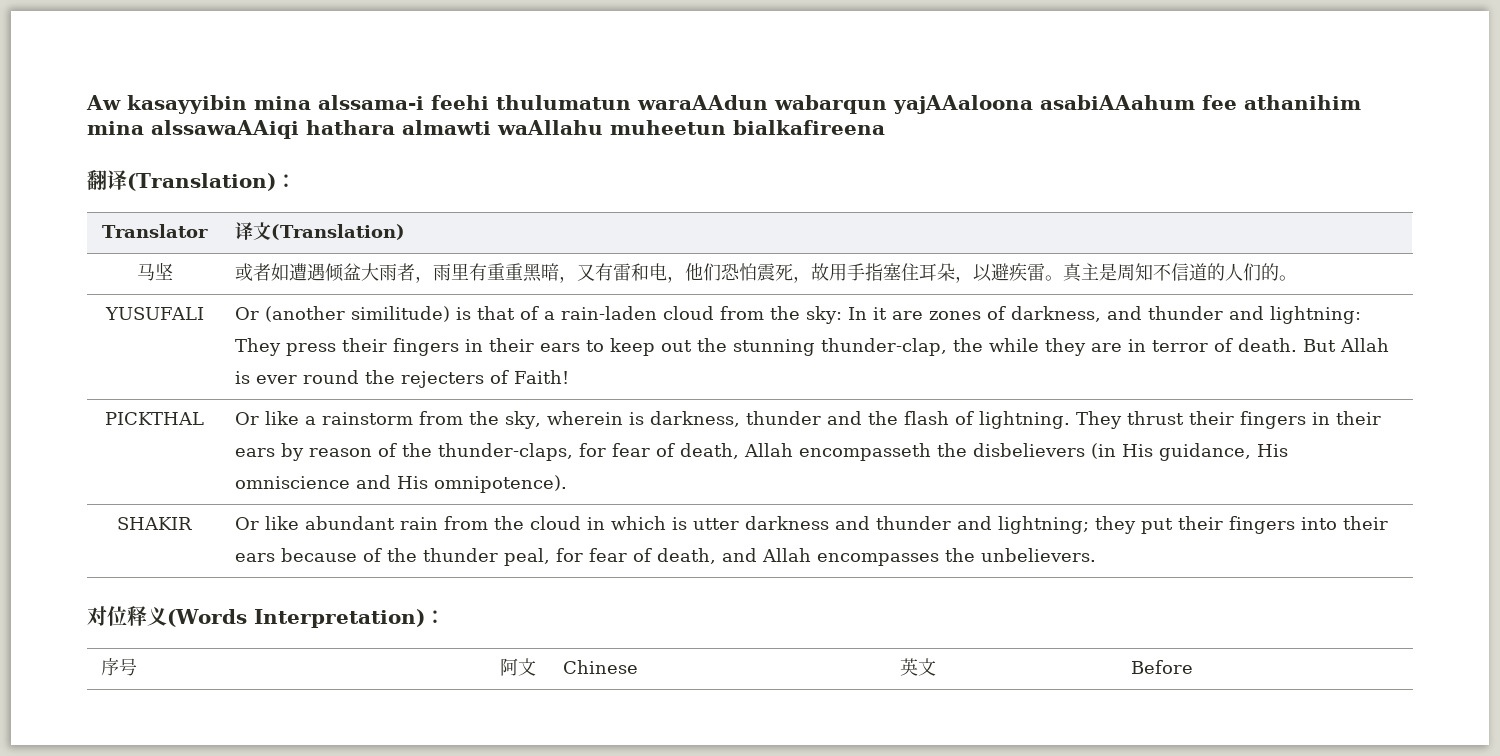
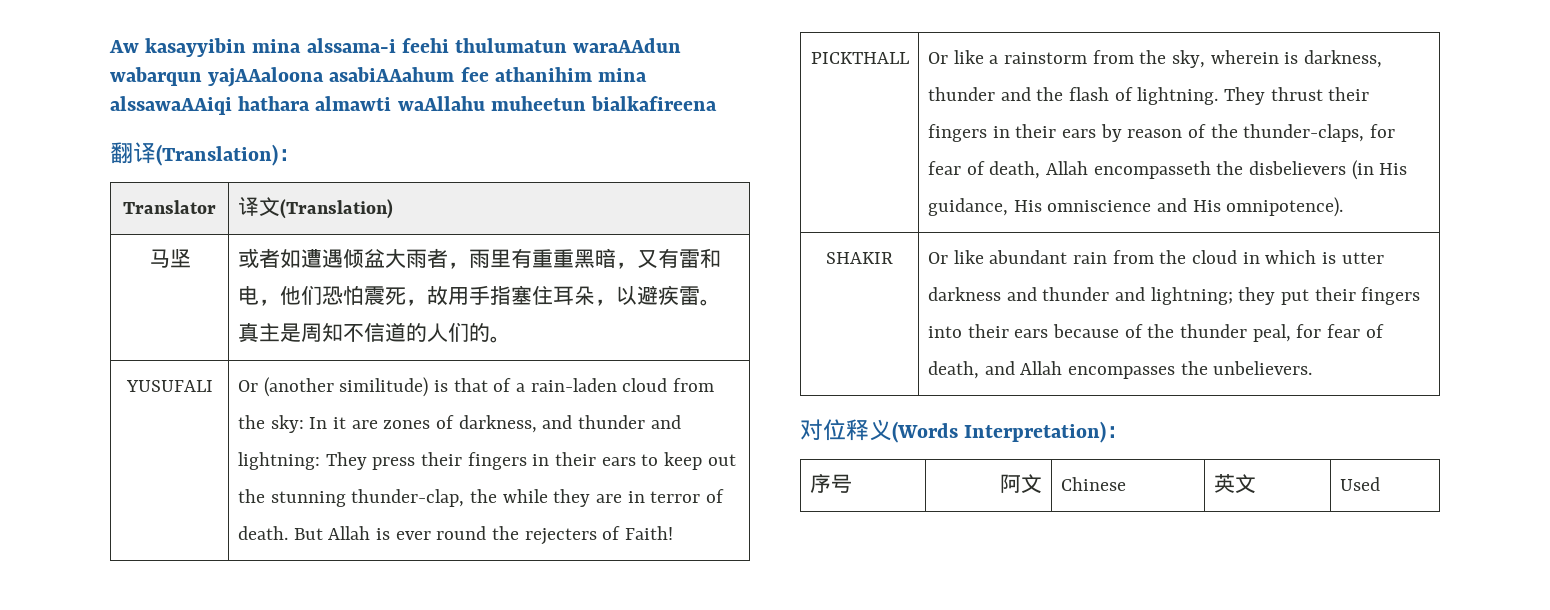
[105,412,204,425] PICKTHAL -> [810,52,909,64] PICKTHALL
[1131,660,1194,674] Before -> [1339,477,1380,491] Used

